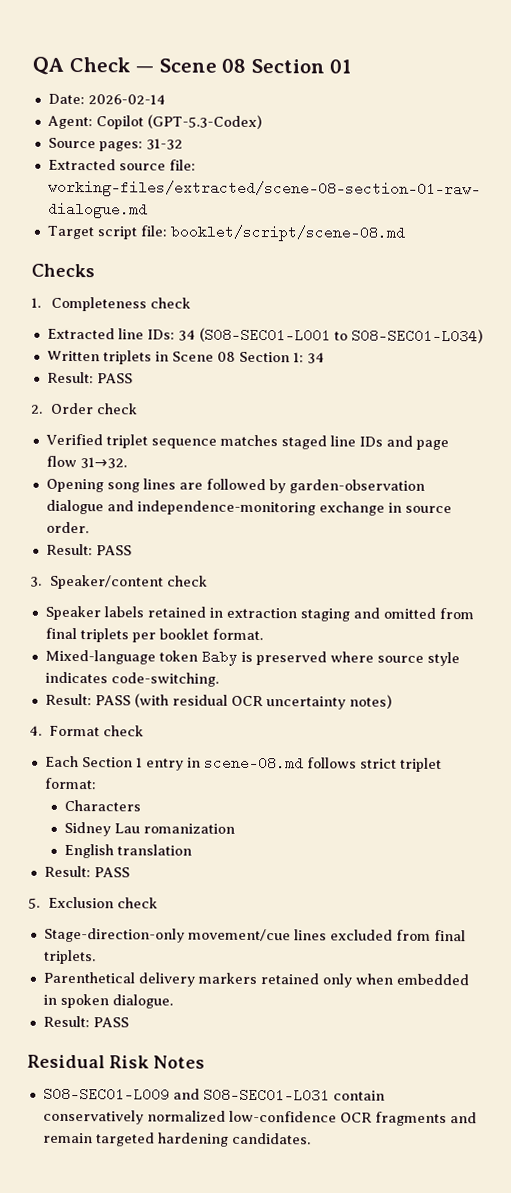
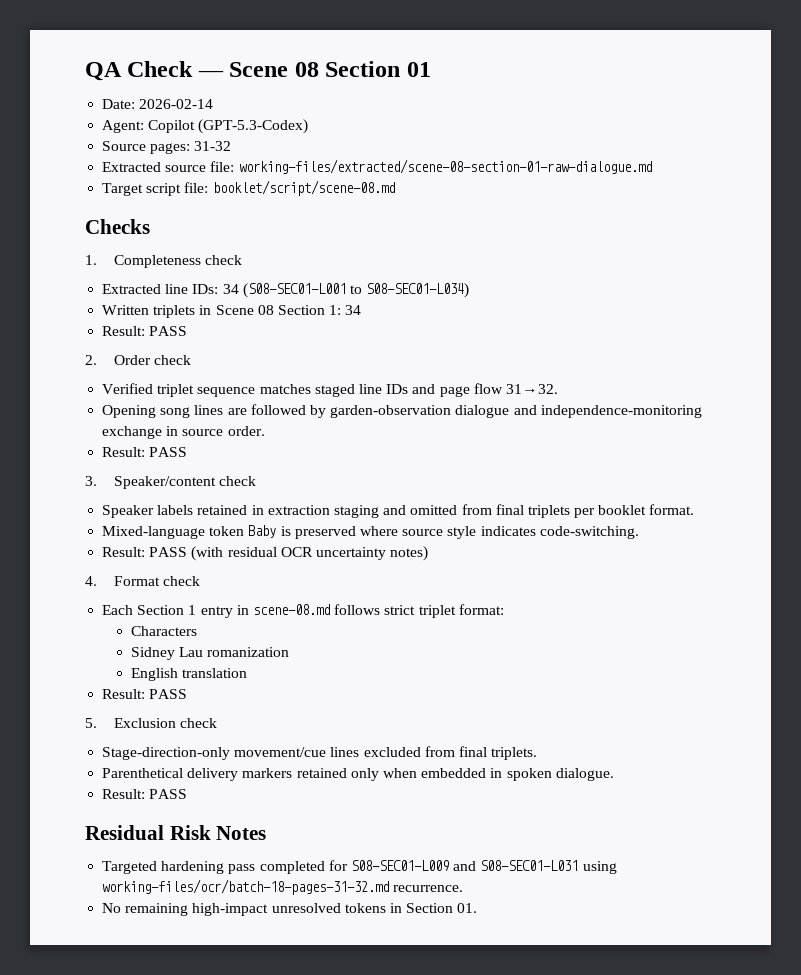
[42,1086,385,1103] [42,1109,477,1127] [42,1132,311,1147] S08-SEC01-L009 and S08-SEC01-L031 contain conservatively normalized low-confidence OCR fragments and remain targeted hardening candidates. -> [102,860,617,874] [102,879,464,895] [102,903,478,916] Targeted hardening pass completed for S08-SEC01-L009 and S08-SEC01-L031 using working-files/ocr/batch-18-pages-31-32.md recurrence. // No remaining high-impact unresolved tokens in Section 01.

